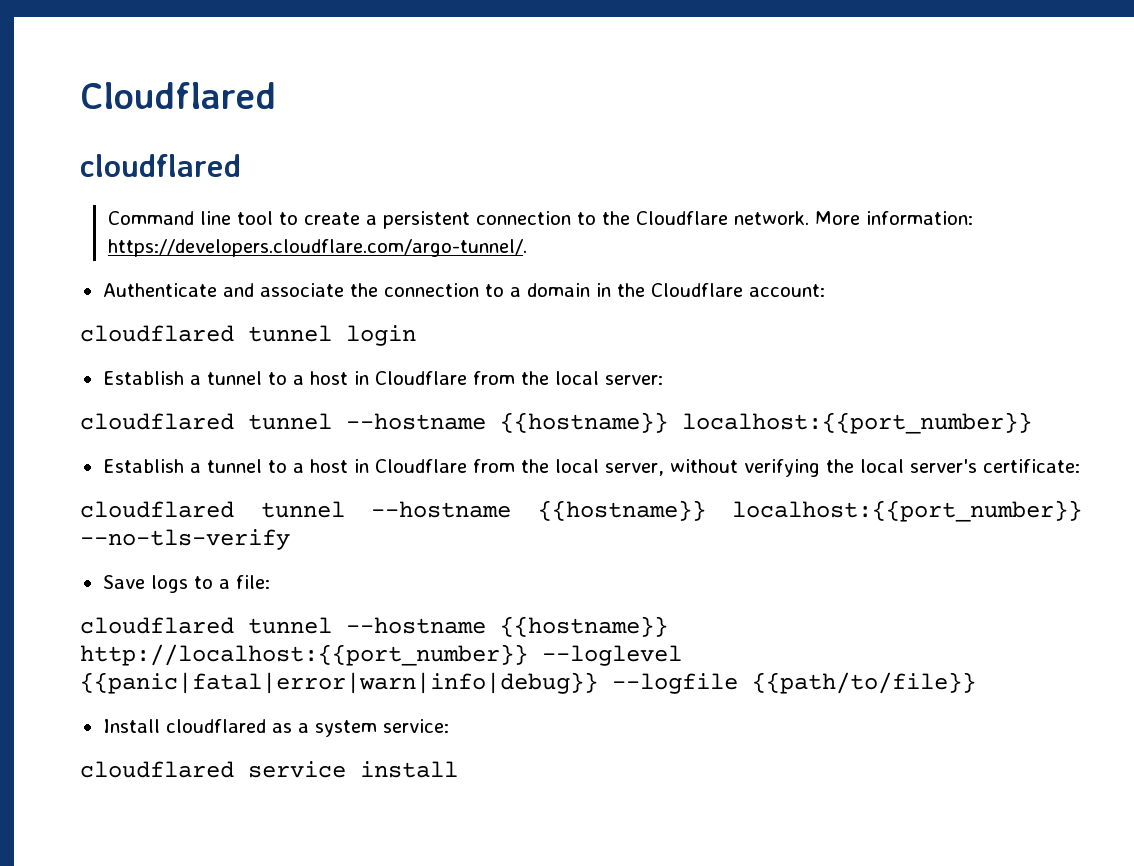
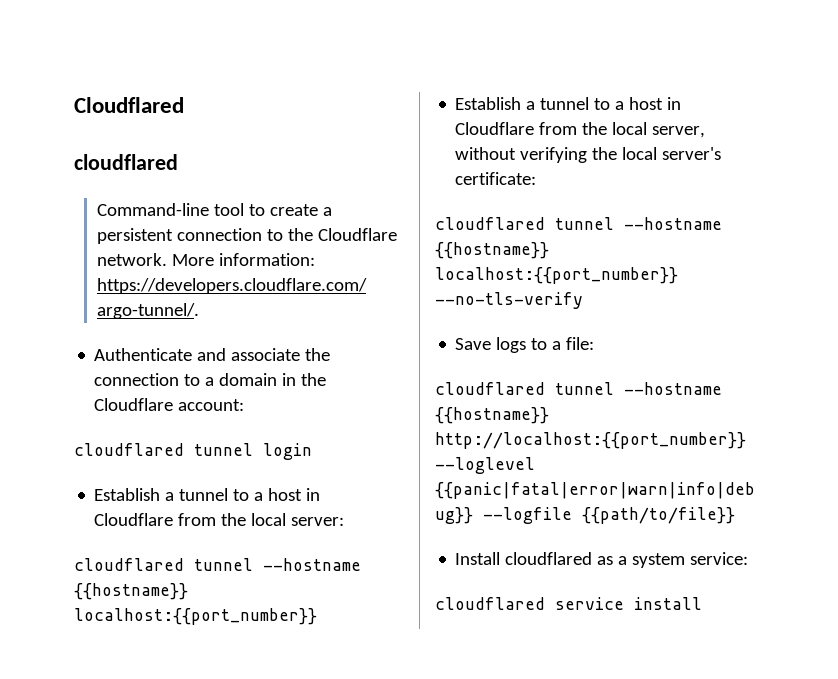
[107,211,231,225] Command line -> [97,203,210,216] Command-line

